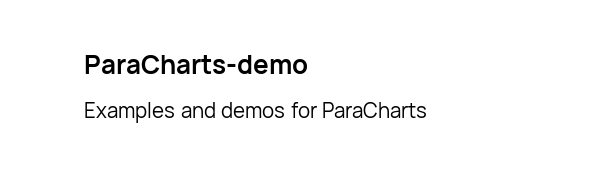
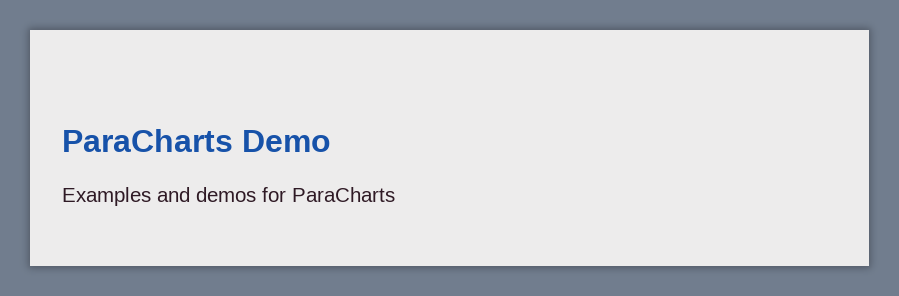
[84,55,308,74] ParaCharts-demo -> [62,129,331,152] ParaCharts Demo

